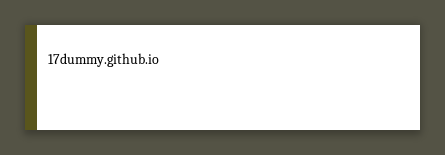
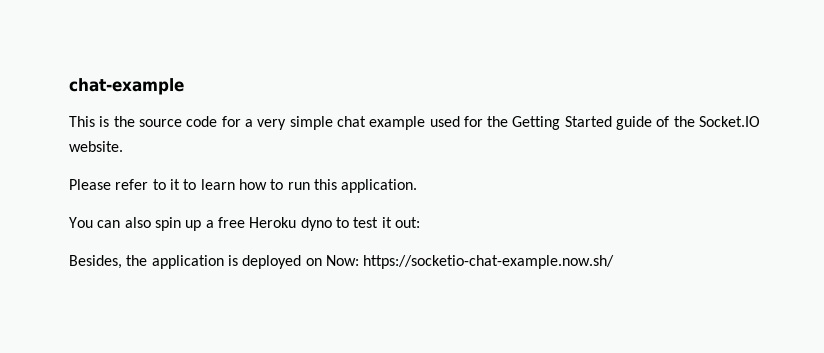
[48,53,159,67] 17dummy.github.io -> [69,78,184,95] [69,116,761,130] [69,141,123,152] [69,179,418,193] [69,217,420,231] [69,255,615,269] chat-example // This is the source code for a very simple chat example used for the Getting Started guide of the Socket.IO website. // Please refer to it to learn how to run this application. // You can also spin up a free Heroku dyno to test it out: // Besides, the application is deployed on Now: https://socketio-chat-example.now.sh/

